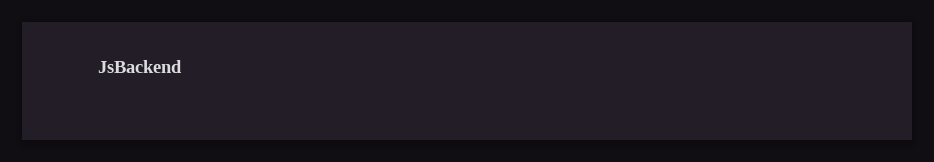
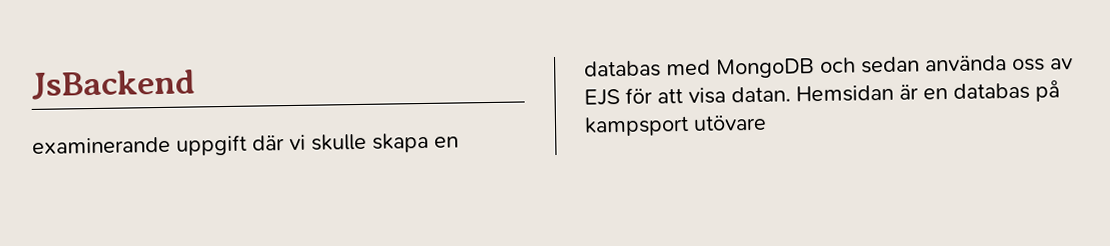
(182, 66) none -> [32,132,459,156] [584,55,1073,79] [584,80,1060,106] [584,114,767,137] // examinerande uppgift där vi skulle skapa en databas med MongoDB och sedan använda oss av EJS för att visa datan. Hemsidan är en databas på kampsport utövare

